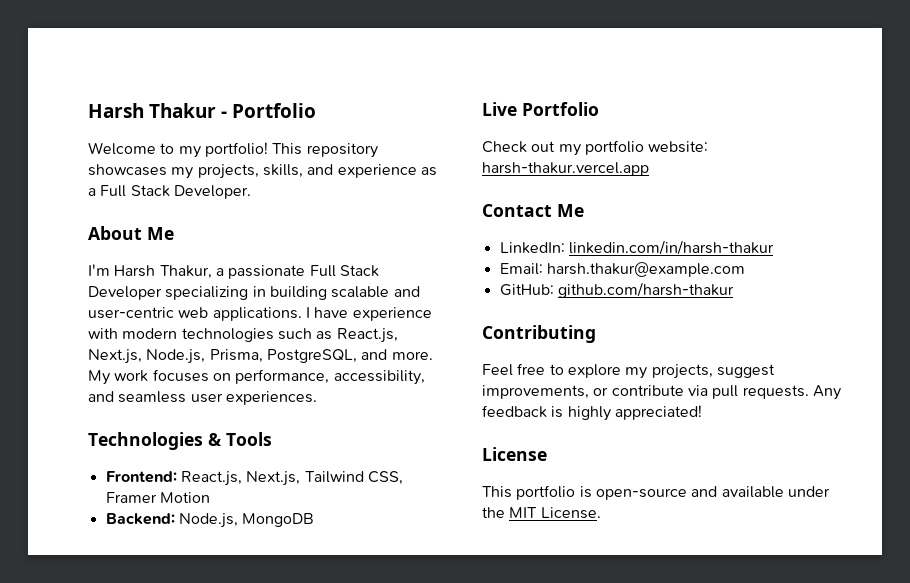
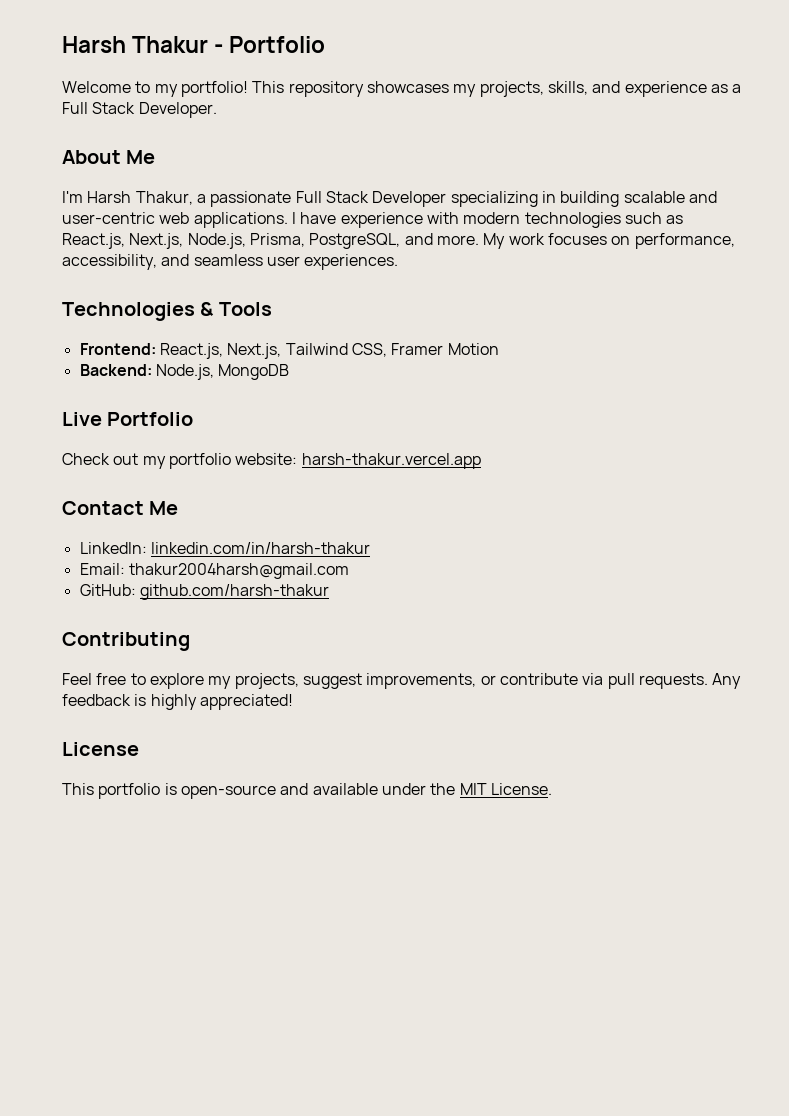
[546,262,745,277] harsh.thakur@example.com -> [128,563,349,579] thakur2004harsh@gmail.com

